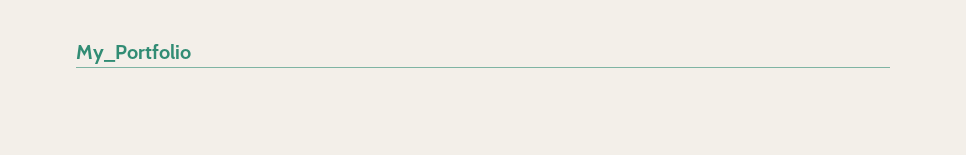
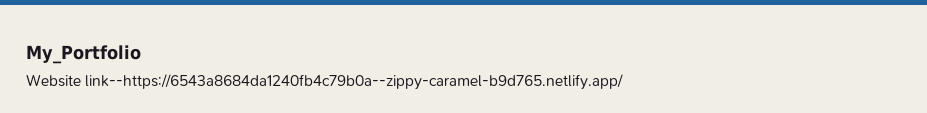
(191, 54) none -> [26,74,624,90] // Website link--https://6543a8684da1240fb4c79b0a--zippy-caramel-b9d765.netlify.app/

